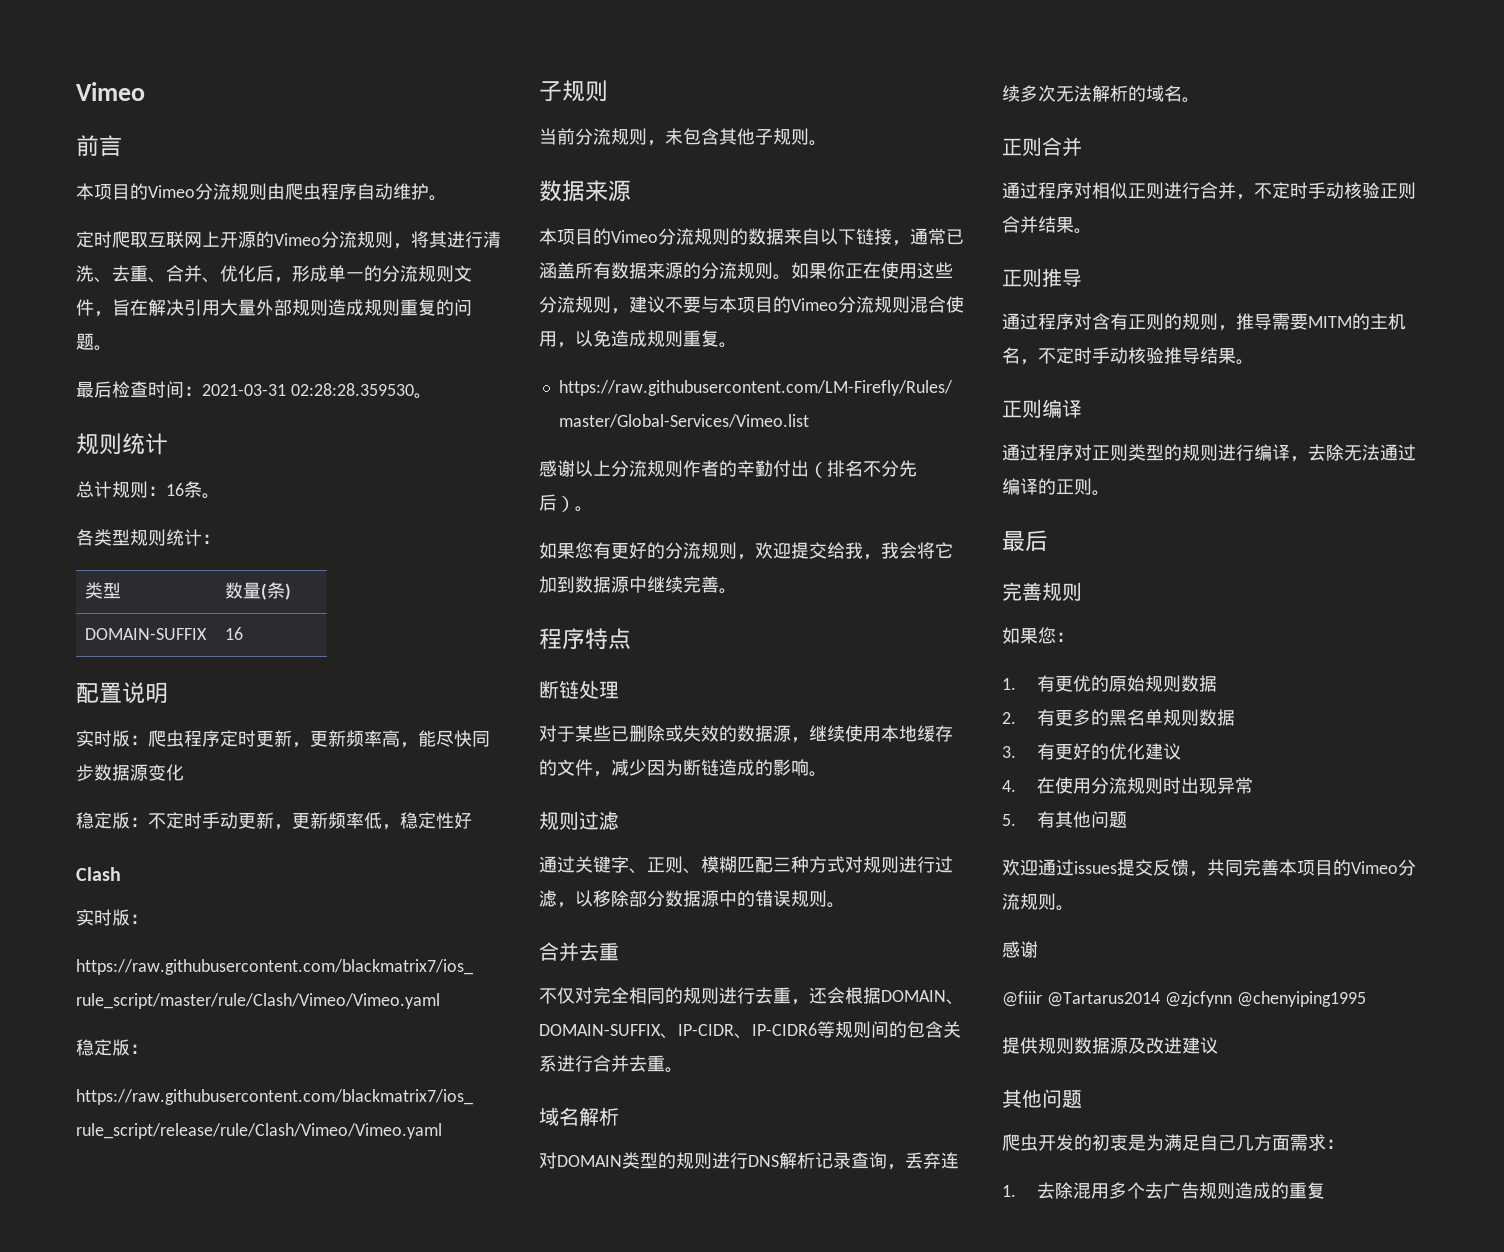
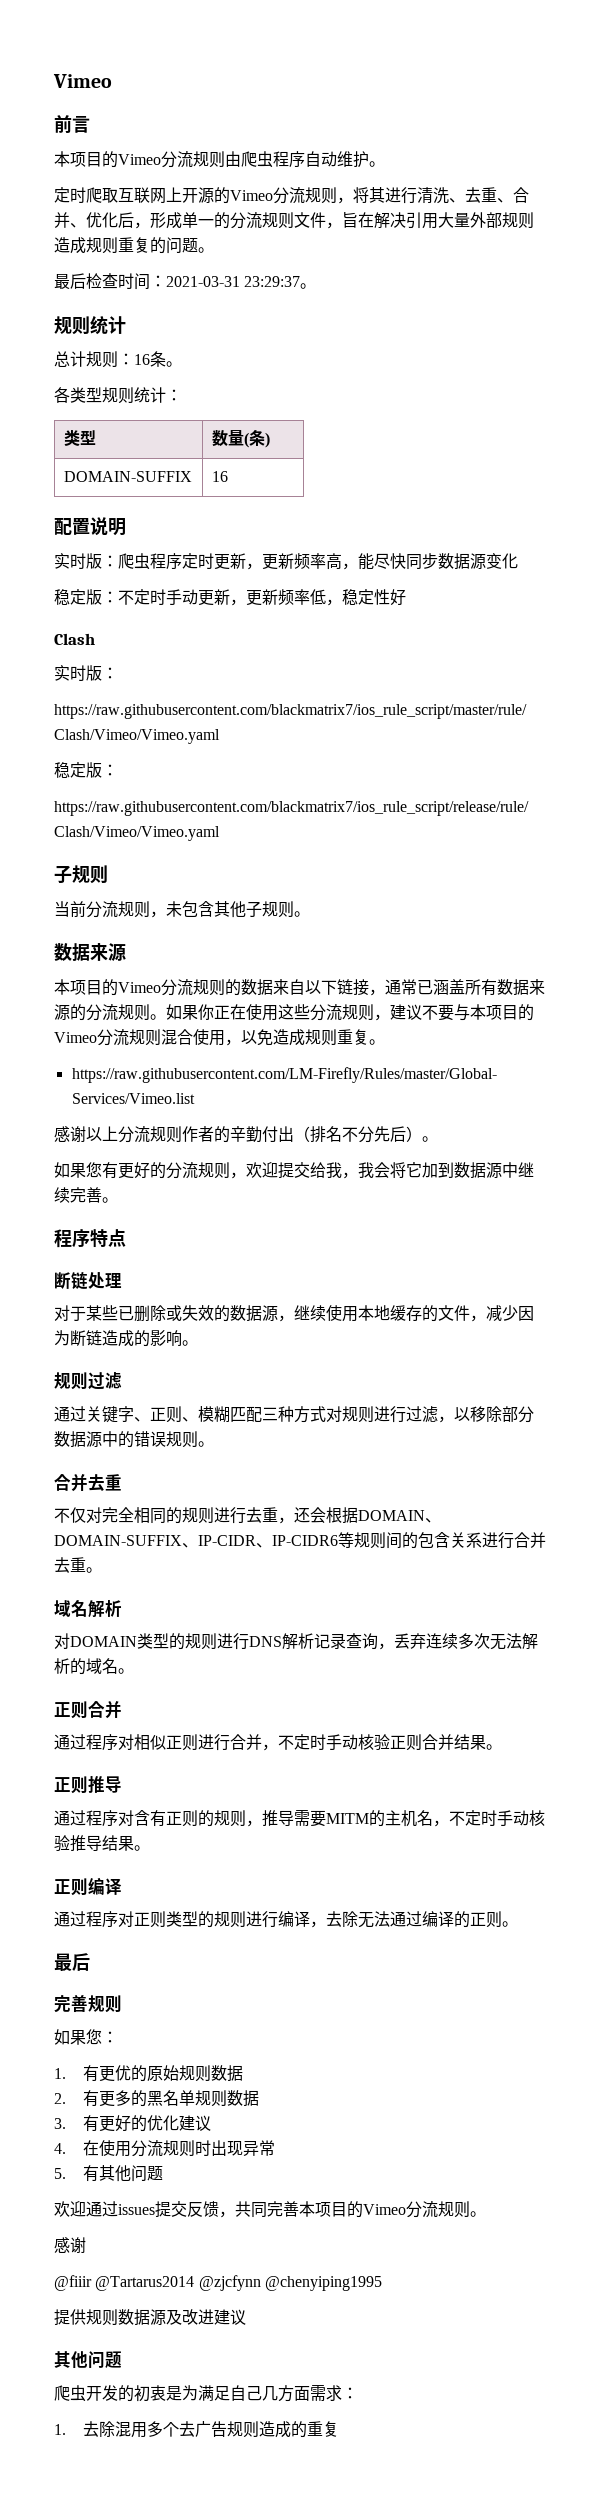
[290,383,414,396] 02:28:28.359530 -> [244,276,301,287] 23:29:37

